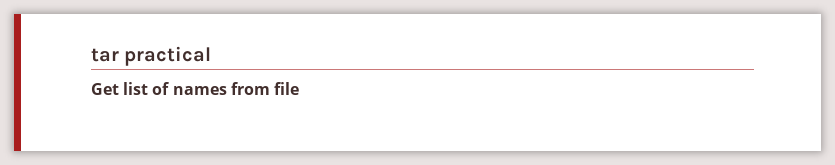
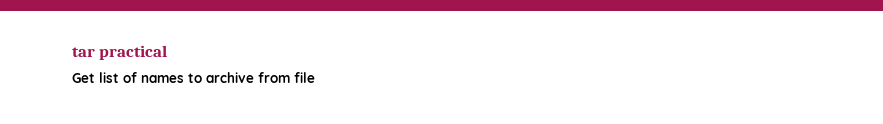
(227, 90) none -> [188,72,254,83] to archive

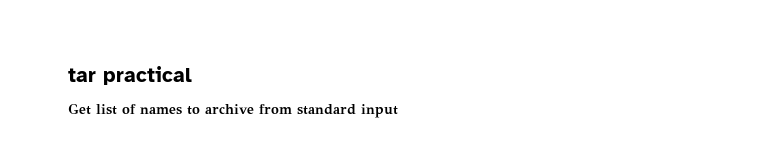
[294,72,315,83] file -> [297,104,398,118] standard input

